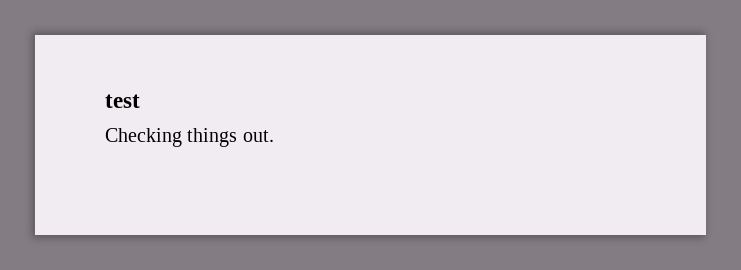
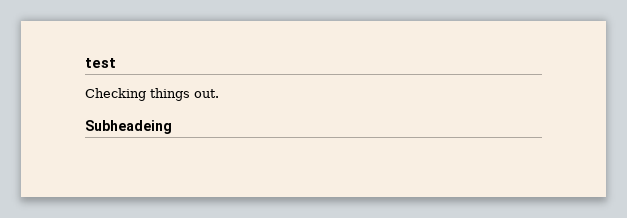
(274, 136) none -> [85,120,172,134] // Subheadeing

